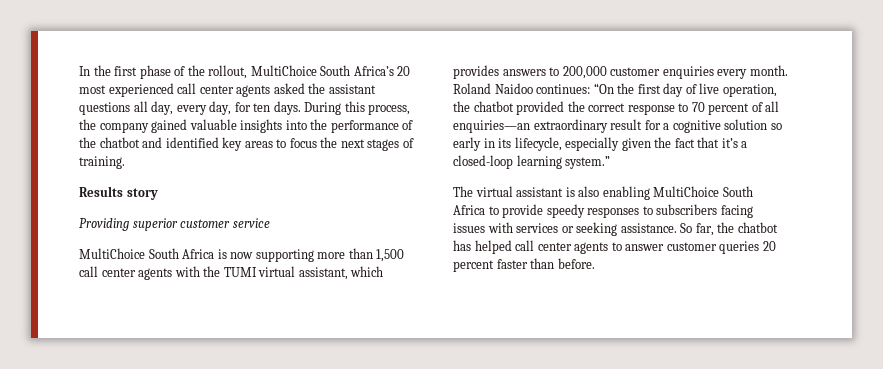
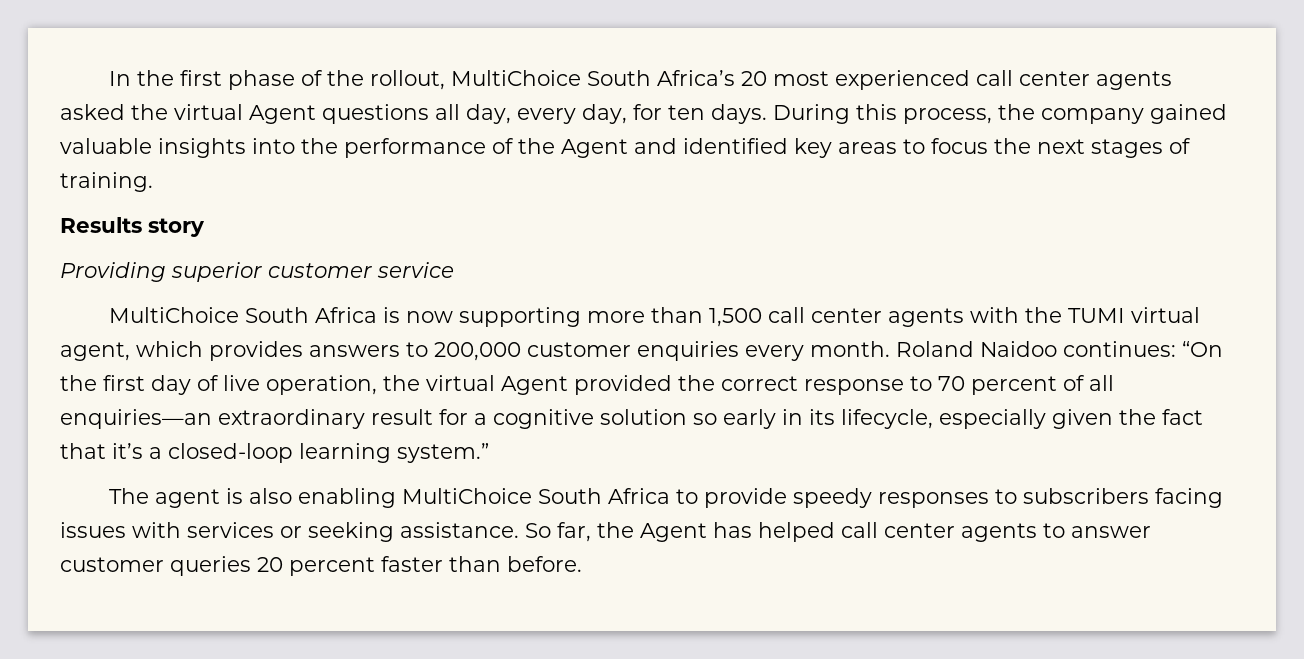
[328,84,376,94] assistant -> [174,104,316,124] virtual Agent
[99,137,140,148] chatbot -> [561,139,628,158] Agent
[298,267,348,280] assistant, -> [60,342,130,361] agent,
[473,101,514,112] chatbot -> [426,375,568,395] virtual Agent
[475,186,564,197] virtual assistant -> [155,489,221,508] agent
[737,222,778,233] chatbot -> [640,523,707,542] Agent

